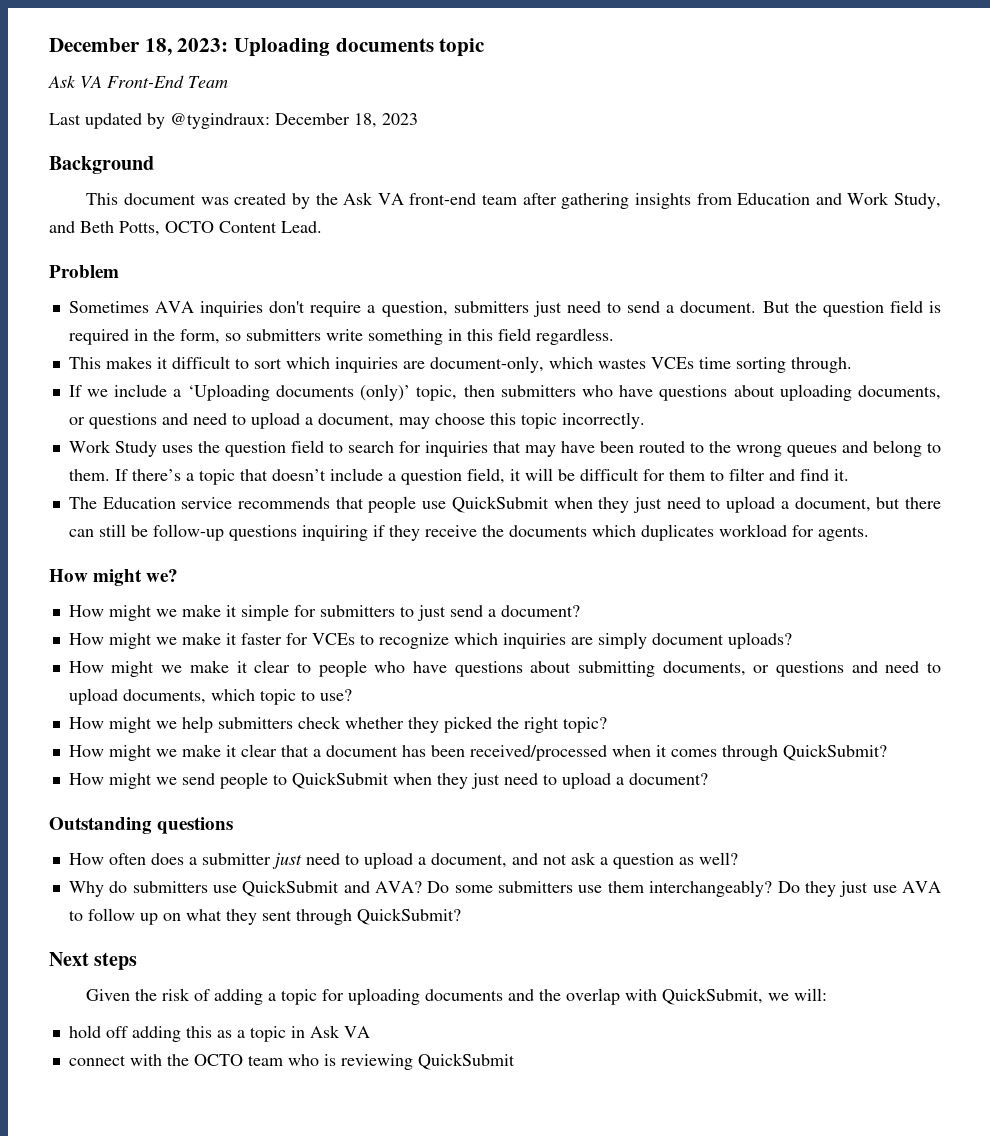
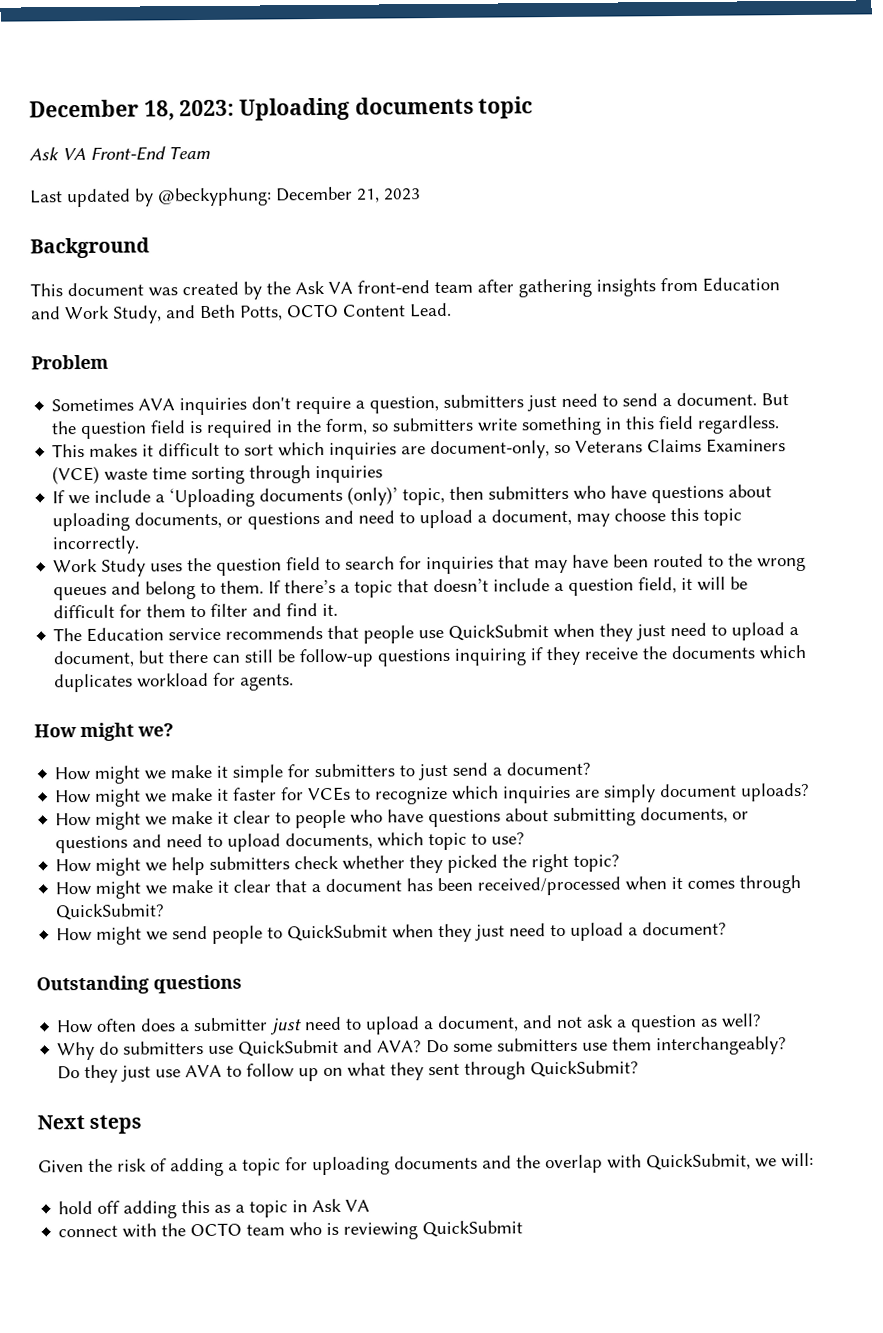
[170,113,377,129] @tygindraux: December 18, -> [157,186,380,207] @beckyphung: December 21,
[548,357,852,373] which wastes VCEs time sorting through. -> [554,438,787,454] [52,465,384,485] so Veterans Claims Examiners (VCE) waste time sorting through inquiries

